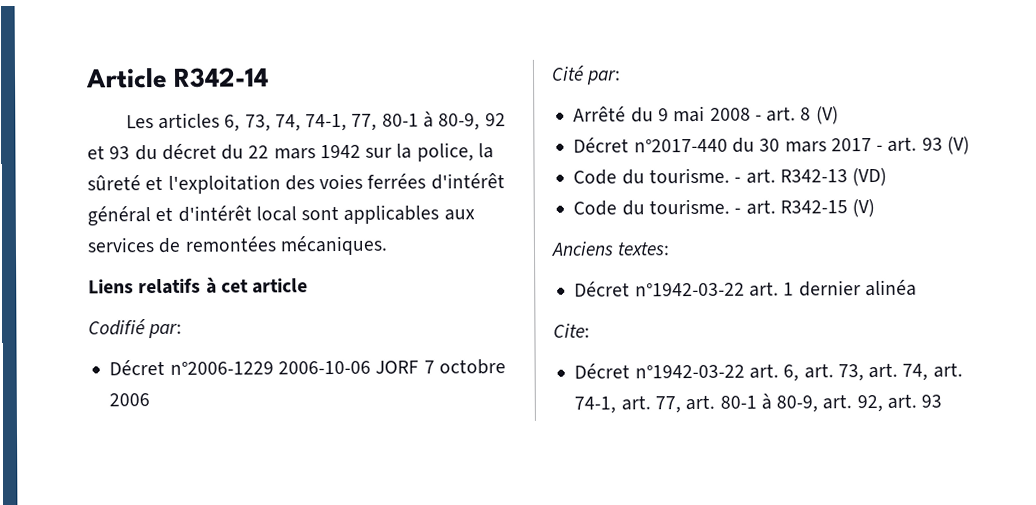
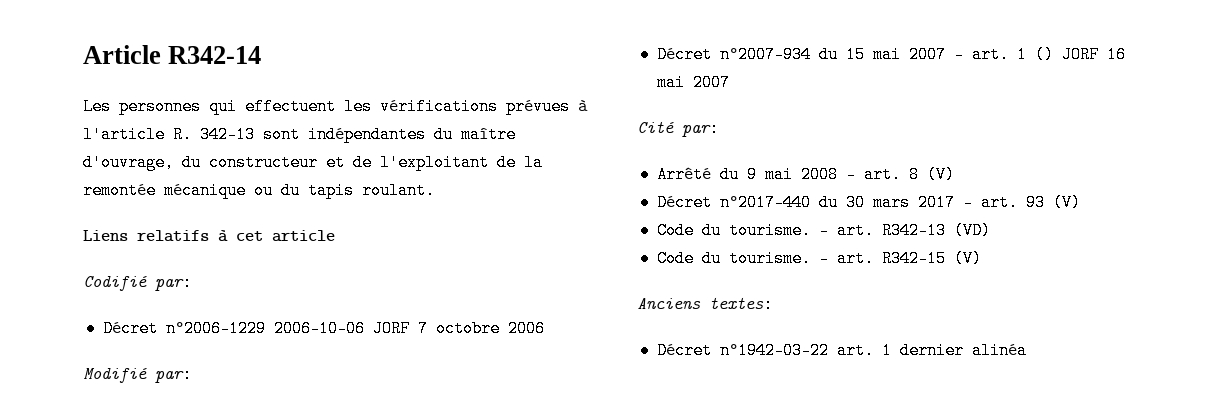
[158,111,506,132] [87,142,494,162] [87,173,505,194] [87,204,475,227] [87,235,388,256] articles 6, 73, 74, 74-1, 77, 80-1 à 80-9, 92 et 93 du décret du 22 mars 1942 sur la police, la sûreté et l'exploitation des voies ferrées d'intérêt général et d'intérêt local sont applicables aux services de remontées mécaniques. -> [119,98,588,115] [83,126,516,143] [83,154,543,171] [83,182,435,199] personnes qui effectuent les vérifications prévues à l'article R. 342-13 sont indépendantes du maître d'ouvrage, du constructeur et de l'exploitant de la remontée mécanique ou du tapis roulant.
(151, 400) none -> [83,366,192,383] [656,46,1126,63] [656,74,730,91] // Modifié par: // Décret n°2007-934 du 15 mai 2007 - art. 1 () JORF 16 mai 2007
[553,323,590,338] [574,362,963,382] [574,393,943,414] // Cite: // Décret n°1942-03-22 art. 6, art. 73, art. 74, art. 74-1, art. 77, art. 80-1 à 80-9, art. 92, art. 93 -> (1027, 350) none

